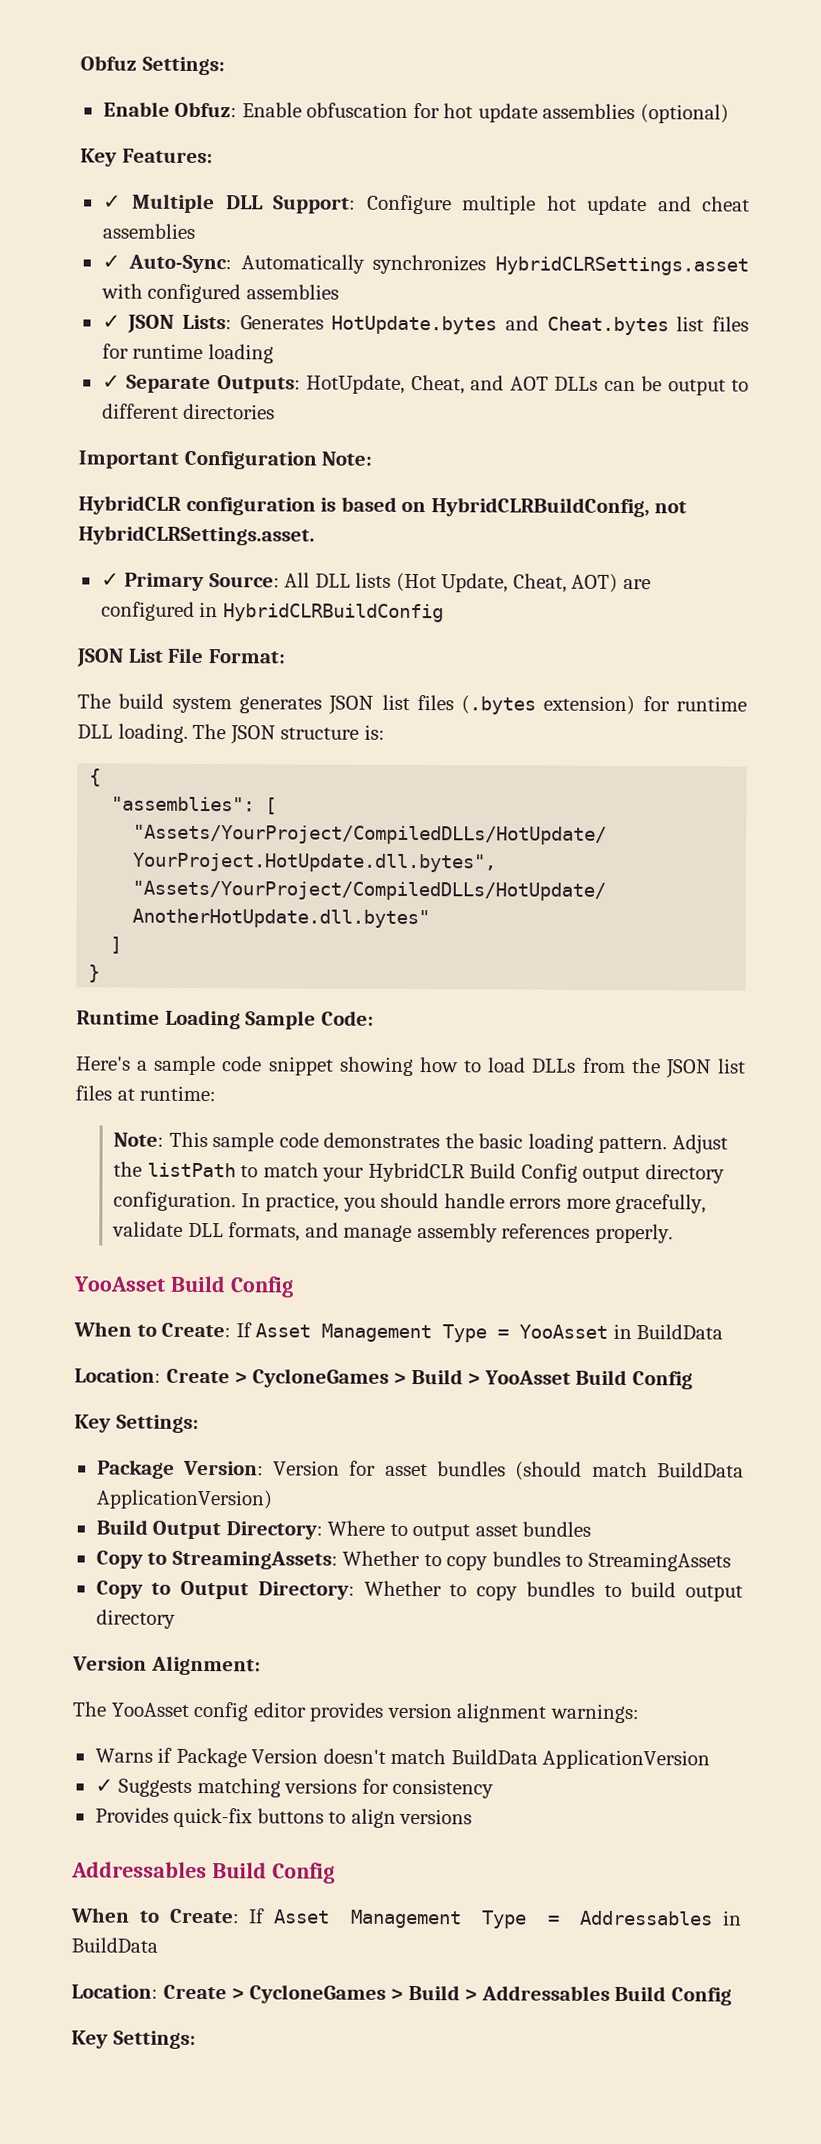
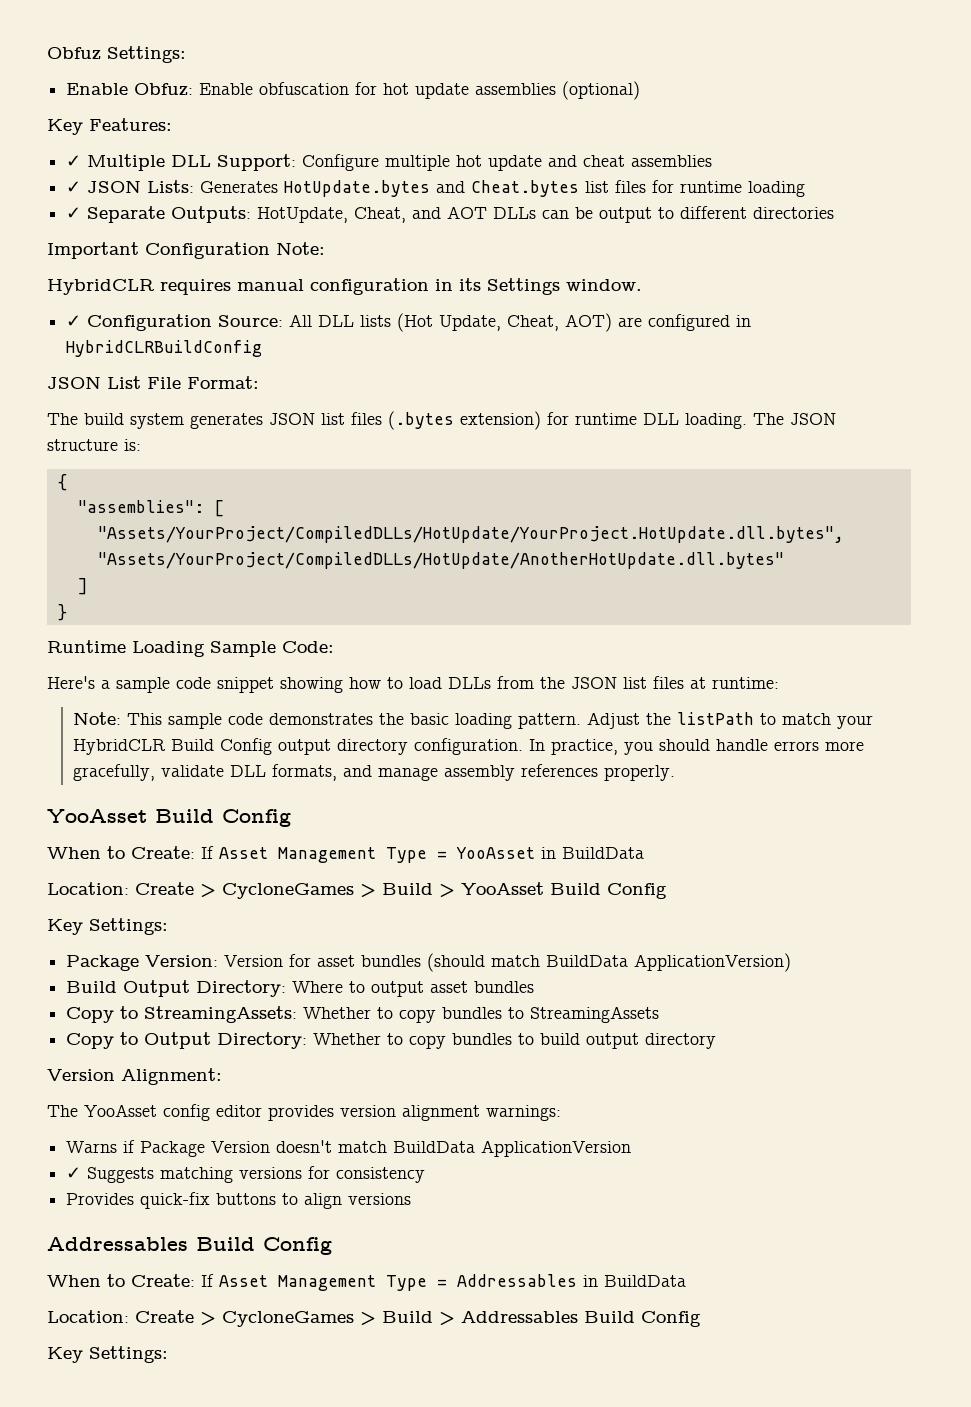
[101,254,749,276] [100,283,339,304] // ✓ Auto-Sync: Automatically synchronizes HybridCLRSettings.asset with configured assemblies -> (713, 161) none
[185,496,688,518] [78,525,315,546] [100,572,205,592] configuration is based on HybridCLRBuildConfig, not HybridCLRSettings.asset. // ✓ Primary -> [160,278,642,295] [66,314,213,331] requires manual configuration in its Settings window. // ✓ Configuration

